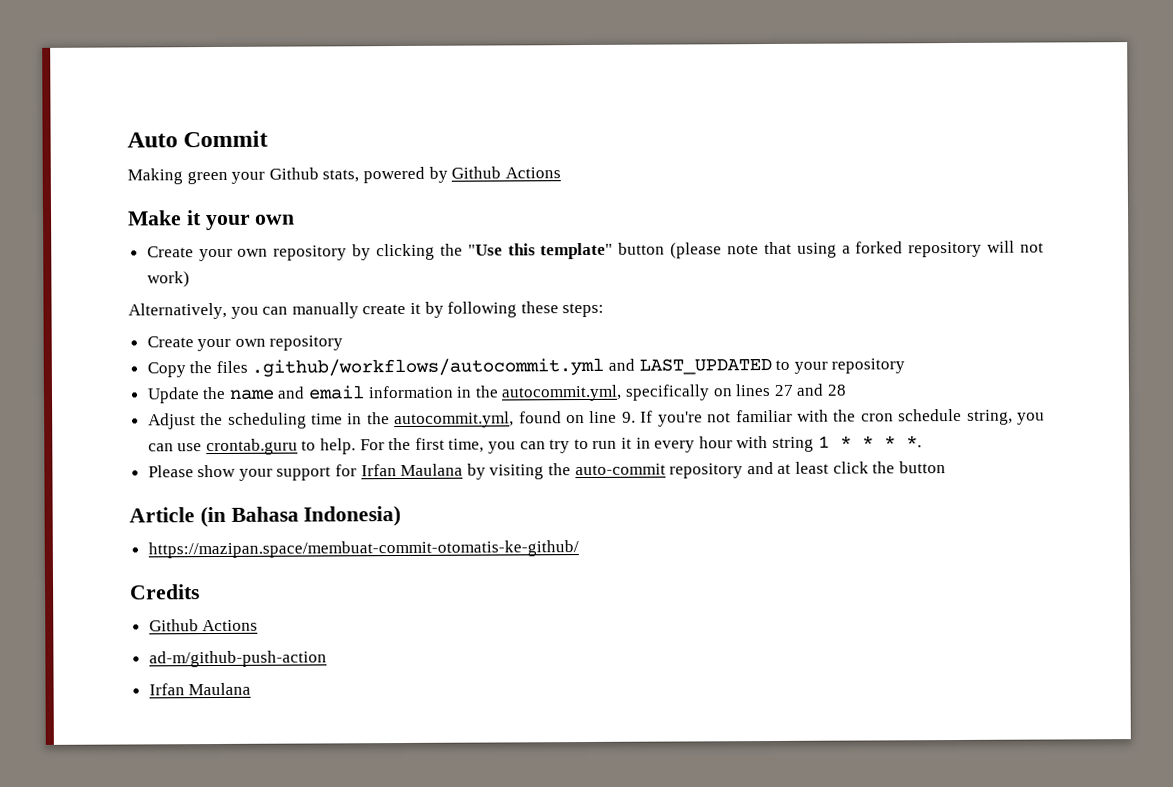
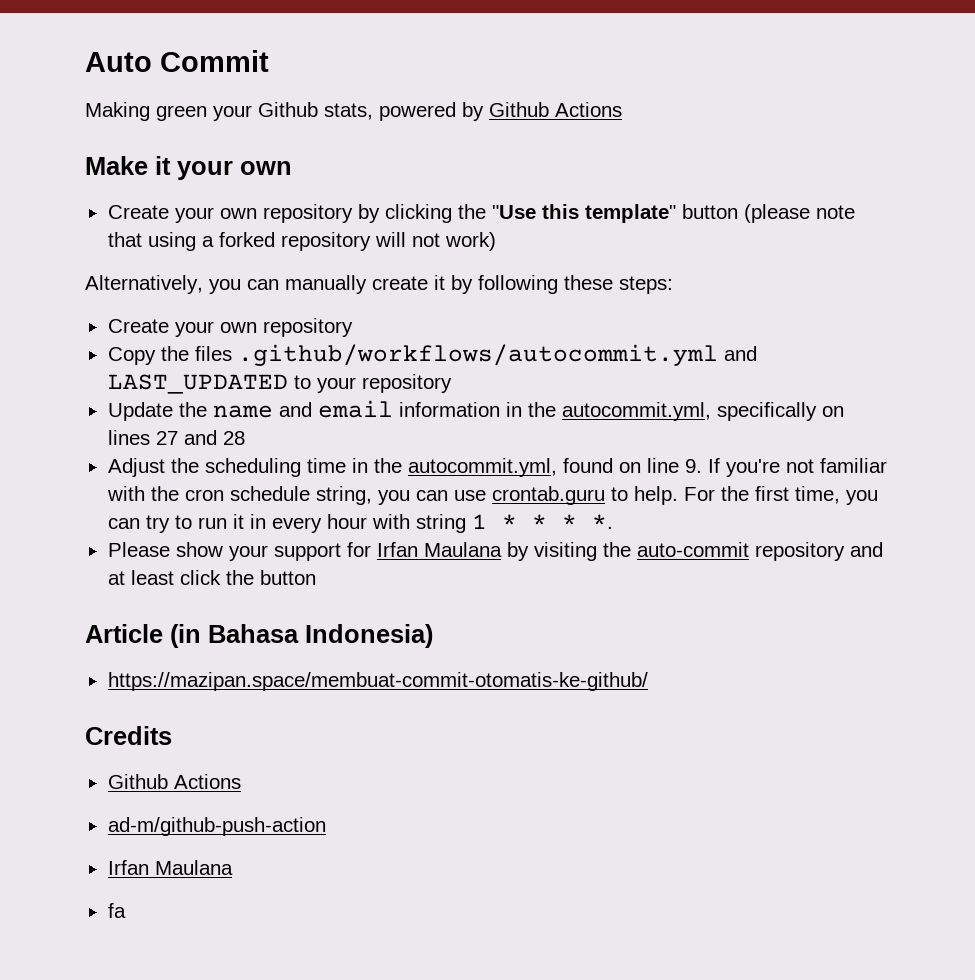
(252, 689) none -> [107,903,126,918] // fa

